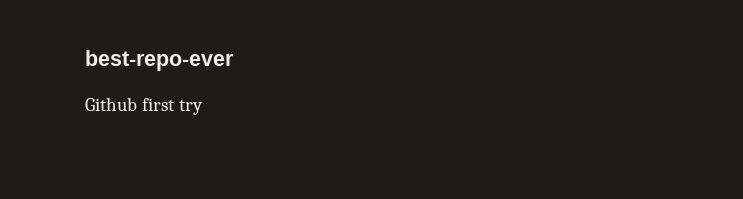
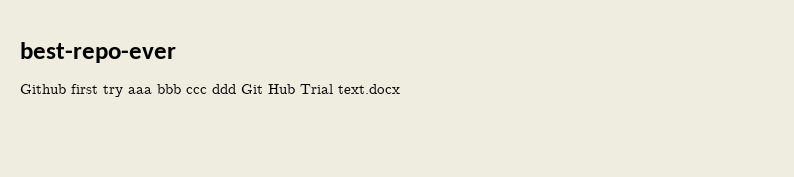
(204, 107) none -> [128,84,400,94] aaa bbb ccc ddd Git Hub Trial text.docx

